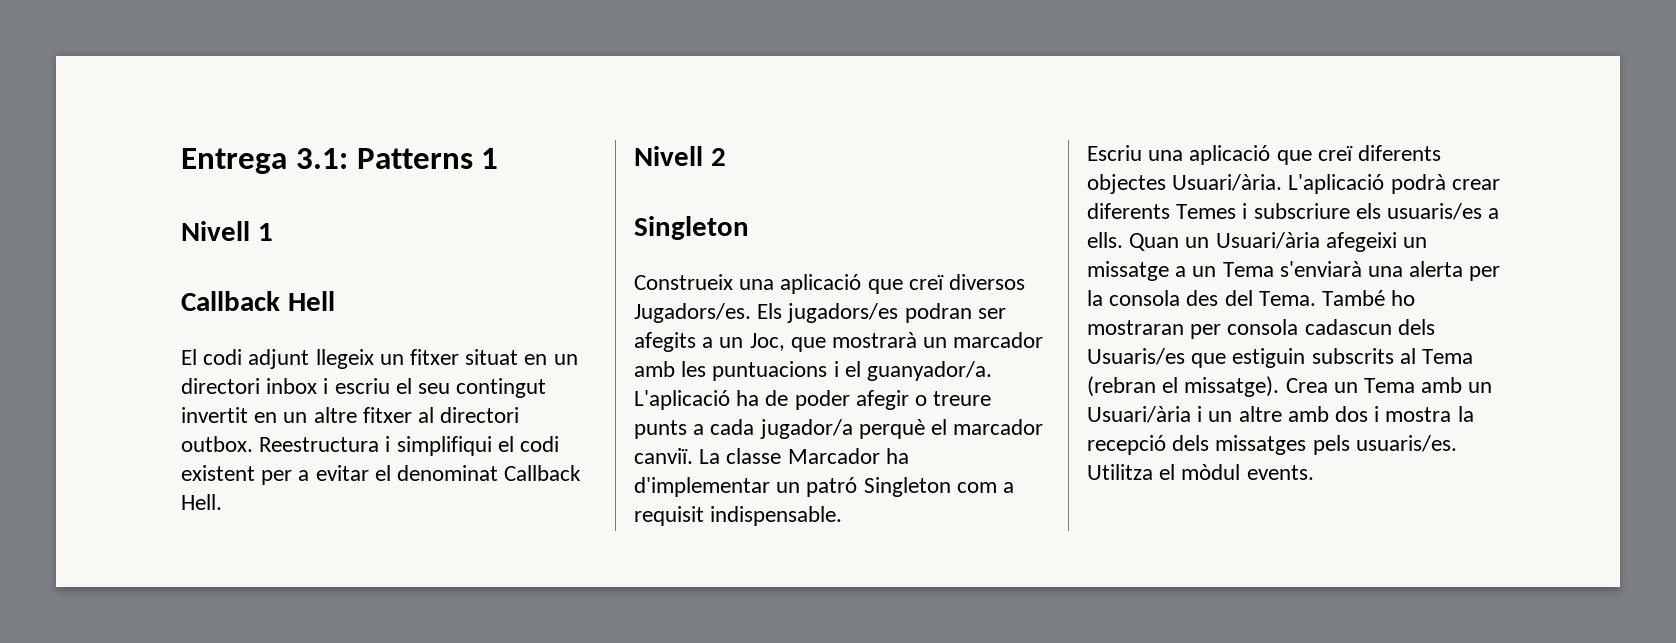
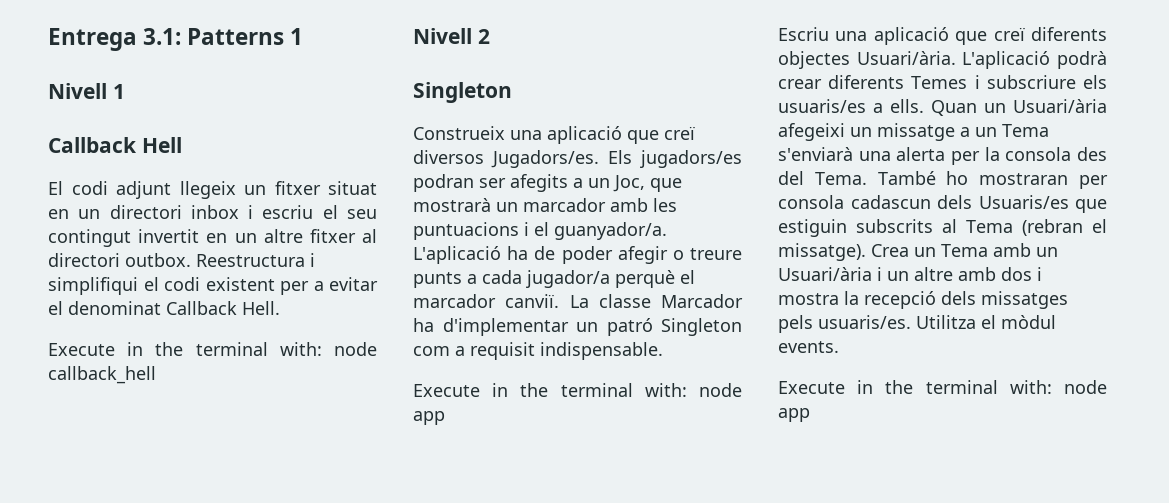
(222, 502) none -> [48,342,377,356] [48,366,156,384] // Execute in the terminal with: node callback_hell
(843, 516) none -> [413,383,742,397] [413,411,445,425] // Execute in the terminal with: node app
(1314, 472) none -> [778,380,1107,394] [778,408,810,422] // Execute in the terminal with: node app

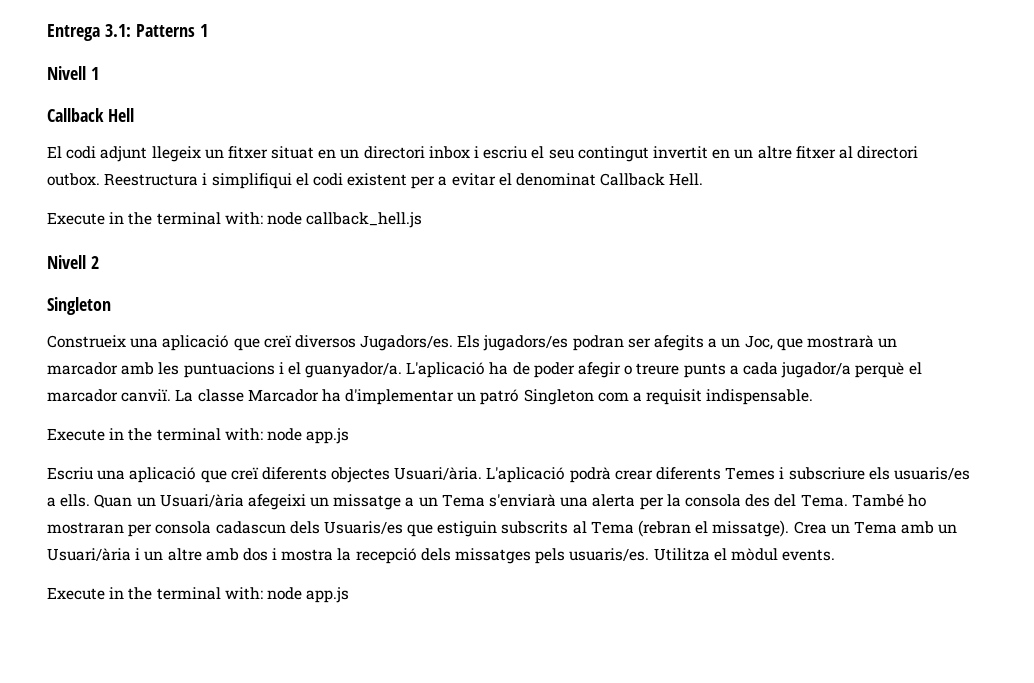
[48,366,156,384] callback_hell -> [306,212,423,228] callback_hell.js
[413,411,445,425] app -> [306,428,350,444] app.js
[778,408,810,422] app -> [306,587,350,603] app.js

